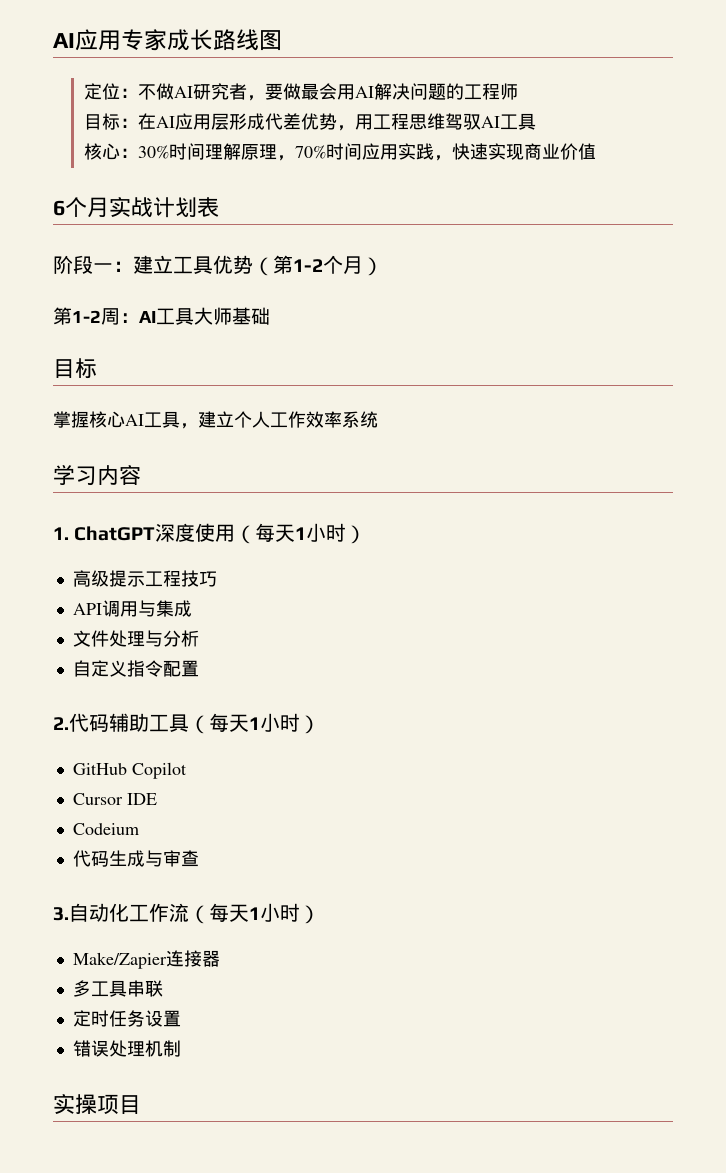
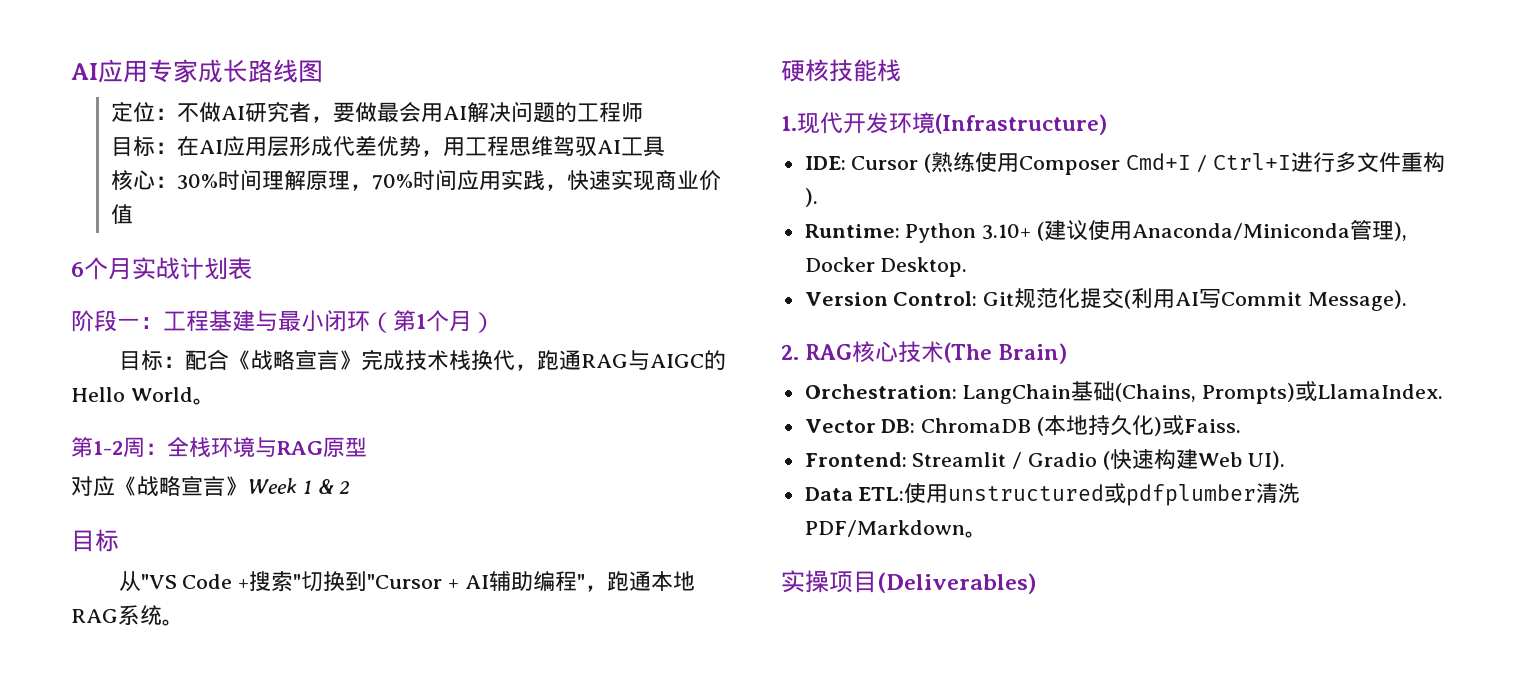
[133,255,383,276] [53,307,270,325] [53,358,97,379] [53,411,378,429] [53,465,141,486] [53,523,367,544] [72,570,217,587] [72,600,192,617] [72,630,199,647] [72,660,199,677] [53,713,320,734] [72,762,187,779] [72,793,157,805] [72,823,139,835] [72,850,199,867] [53,903,320,924] [72,950,220,969] [72,980,163,997] [72,1010,181,1027] [72,1040,181,1057] 建立工具优势（第1-2个月） // 第1-2周：AI工具大师基础 // 目标 // 掌握核心AI工具，建立个人工作效率系统 // 学习内容 // 1. ChatGPT深度使用（每天1小时） // 高级提示工程技巧 // API调用与集成 // 文件处理与分析 // 自定义指令配置 // 2.代码辅助工具（每天1小时） // GitHub Copilot // Cursor IDE // Codeium // 代码生成与审查 // 3.自动化工作流（每天1小时） // Make/Zapier连接器 // 多工具串联 // 定时任务设置 // 错误处理机制 -> [163,310,495,333] [118,349,726,371] [71,387,215,405] [71,437,367,458] [71,476,351,497] [71,529,119,552] [118,570,695,592] [71,605,184,626] [781,59,901,82] [781,112,1107,135] [804,152,1445,175] [804,188,818,207] [804,220,1408,243] [804,257,968,277] [804,288,1408,311] [781,341,1068,364] [804,381,1444,404] [804,415,1242,436] [804,449,1285,470] [804,483,1301,506] [804,520,987,538] 工程基建与最小闭环（第1个月） // 目标：配合《战略宣言》完成技术栈换代，跑通RAG与AIGC的Hello World。 // 第1-2周：全栈环境与RAG原型 // 对应《战略宣言》Week 1 & 2 // 目标 // 从"VS Code +搜索"切换到"Cursor + AI辅助编程"，跑通本地RAG系统。 // 硬核技能栈 // 1.现代开发环境(Infrastructure) // IDE: Cursor (熟练使用Composer Cmd+I / Ctrl+I进行多文件重构). // Runtime: Python 3.10+ (建议使用Anaconda/Miniconda管理), Docker Desktop. // Version Control: Git规范化提交(利用AI写Commit Message). // 2. RAG核心技术(The Brain) // Orchestration: LangChain基础(Chains, Prompts)或LlamaIndex. // Vector DB: ChromaDB (本地持久化)或Faiss. // Frontend: Streamlit / Gradio (快速构建Web UI). // Data ETL:使用unstructured或pdfplumber清洗PDF/Markdown。
(141, 1104) none -> [877,572,1036,594] (Deliverables)

